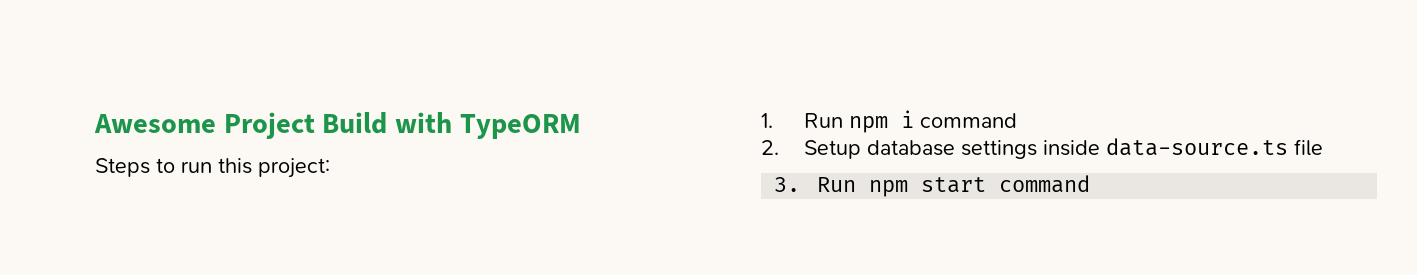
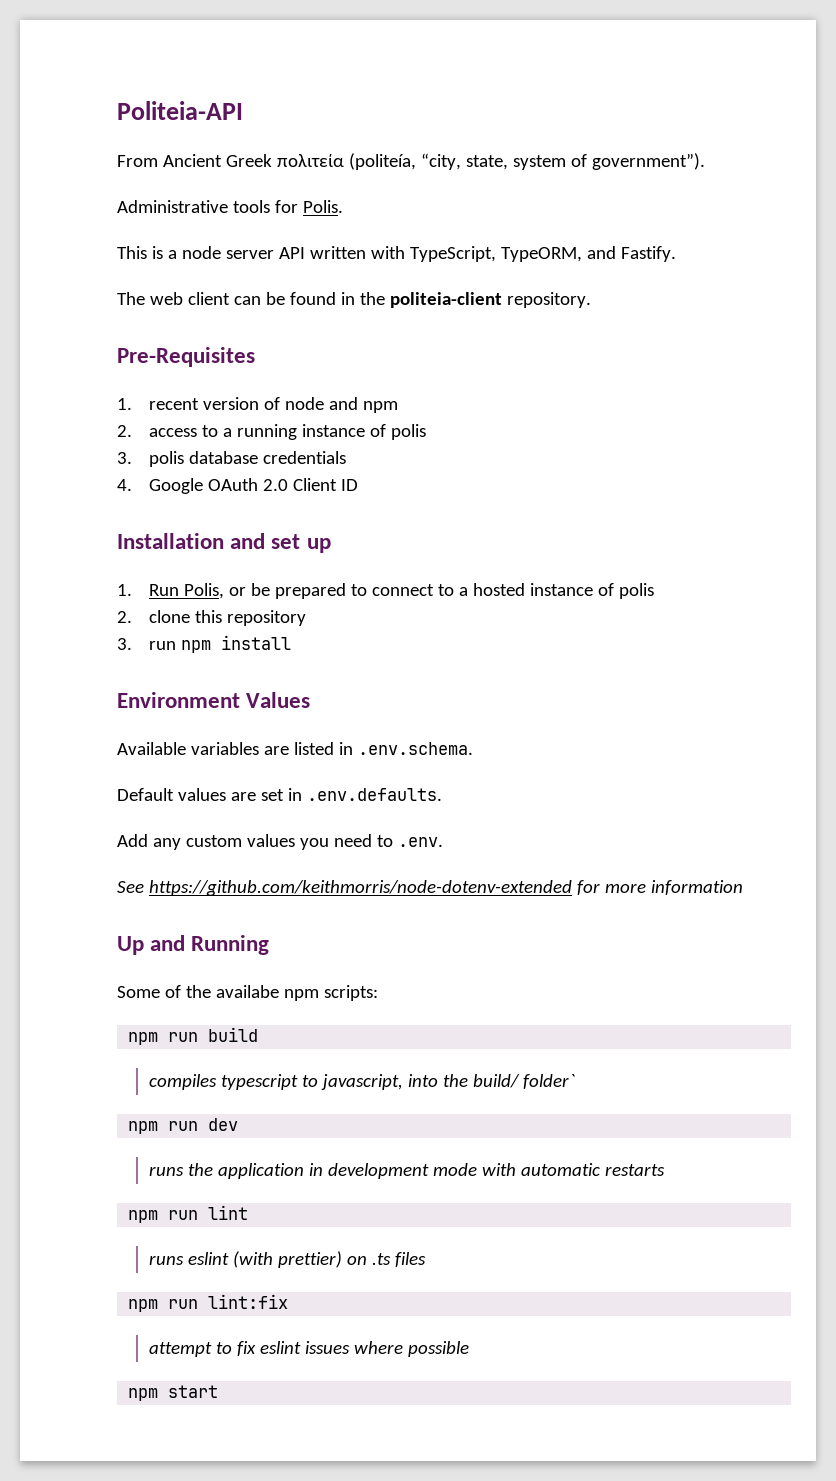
[94,112,581,139] [95,158,330,178] [761,110,1017,133] [761,138,1323,159] [774,177,857,192] Awesome Project Build with TypeORM // Steps to run this project: // 1. Run npm i command // 2. Setup database settings inside data-source.ts file // 3. Run -> [117,101,243,120] [117,153,705,170] [117,200,343,213] [117,246,676,262] [117,292,591,308] [117,347,255,367] [117,397,398,413] [117,424,426,440] [117,451,346,467] [117,478,358,494] [117,533,331,553] [117,583,654,599] [117,610,306,626] [117,635,291,653] [117,692,311,708] [117,742,473,755] [117,788,442,801] [117,834,443,850] [117,880,743,896] [117,935,270,955] [117,985,378,1001] [128,1027,259,1045] [148,1074,575,1090] [128,1118,239,1134] [148,1163,665,1179] [128,1205,249,1223] [148,1251,426,1268] [128,1294,289,1312] [148,1341,469,1357] Politeia-API // From Ancient Greek πολιτεία (politeía, “city, state, system of government”). // Administrative tools for Polis. // This is a node server API written with TypeScript, TypeORM, and Fastify. // The web client can be found in the politeia-client repository. // Pre-Requisites // 1. recent version of node and npm // 2. access to a running instance of polis // 3. polis database credentials // 4. Google OAuth 2.0 Client ID // Installation and set up // 1. Run Polis, or be prepared to connect to a hosted instance of polis // 2. clone this repository // 3. run npm install // Environment Values // Available variables are listed in .env.schema. // Default values are set in .env.defaults. // Add any custom values you need to .env. // See https://github.com/keithmorris/node-dotenv-extended for more information // Up and Running // Some of the availabe npm scripts: // npm run build // compiles typescript to javascript, into the build/ folder` // npm run dev // runs the application in development mode with automatic restarts // npm run lint // runs eslint (with prettier) on .ts files // npm run lint:fix // attempt to fix eslint issues where possible //
[999,175,1091,193] command -> (219, 1391) none

